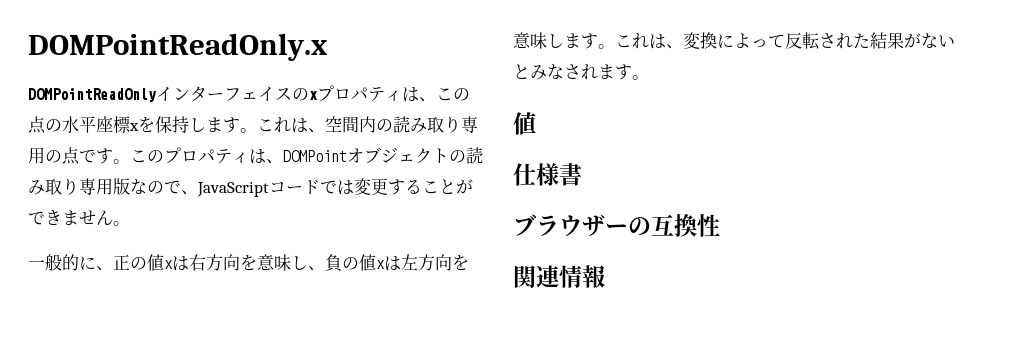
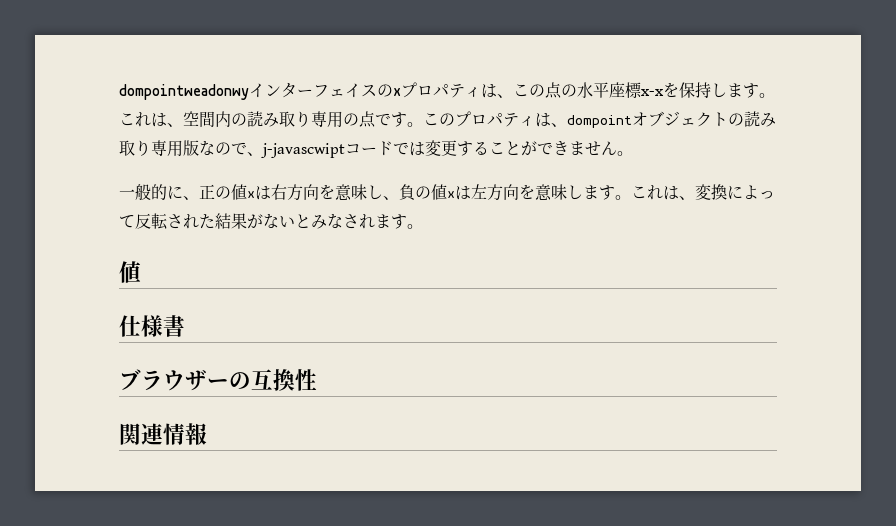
[28,33,328,61] [28,88,156,102] DOMPointReadOnly.x // DOMPointReadOnly -> [119,84,249,100] dompointweadonwy
[129,123,139,131] x -> [641,89,664,96] x-x
[283,150,347,162] DOMPoint -> [567,115,632,128] dompoint
[197,182,269,197] JavaScript -> [261,143,345,158] j-javascwipt

